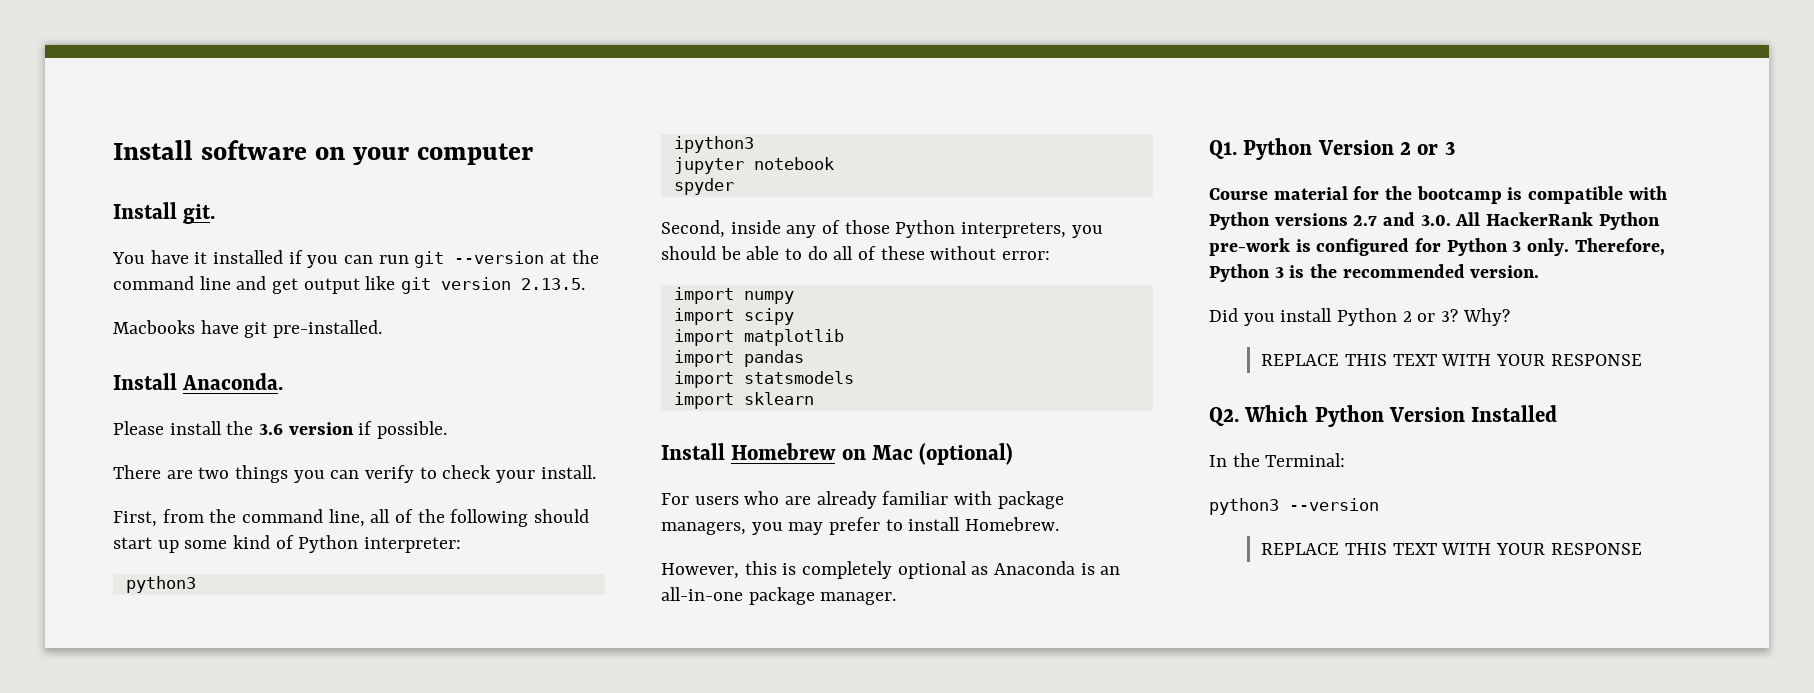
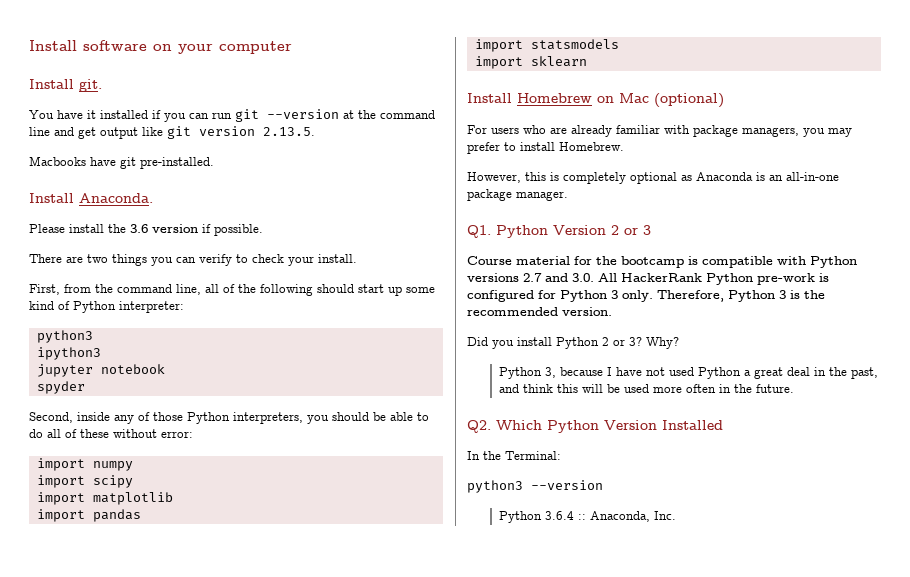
[1261,354,1642,366] REPLACE THIS TEXT WITH YOUR RESPONSE -> [499,367,879,379] [499,384,795,393] Python 3, because I have not used Python a great deal in the past, and think this will be used more often in the future.
[1261,543,1642,555] REPLACE THIS TEXT WITH YOUR RESPONSE -> [499,511,677,523] Python 3.6.4 :: Anaconda, Inc.

